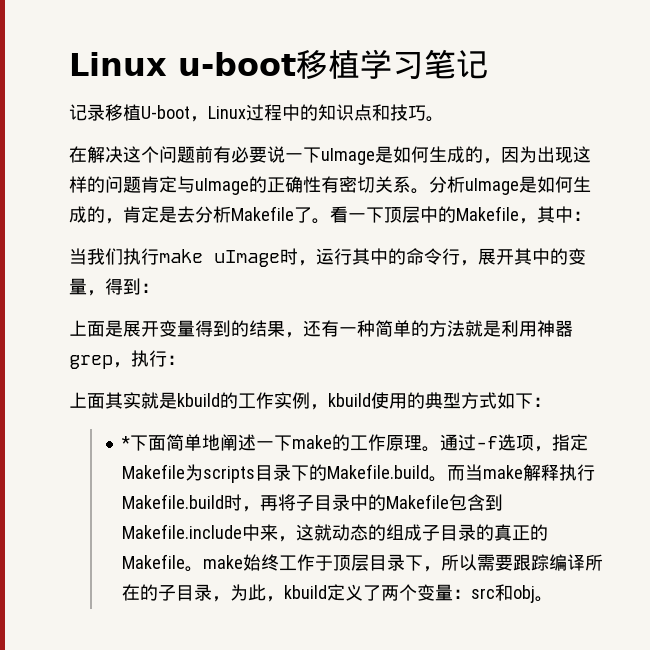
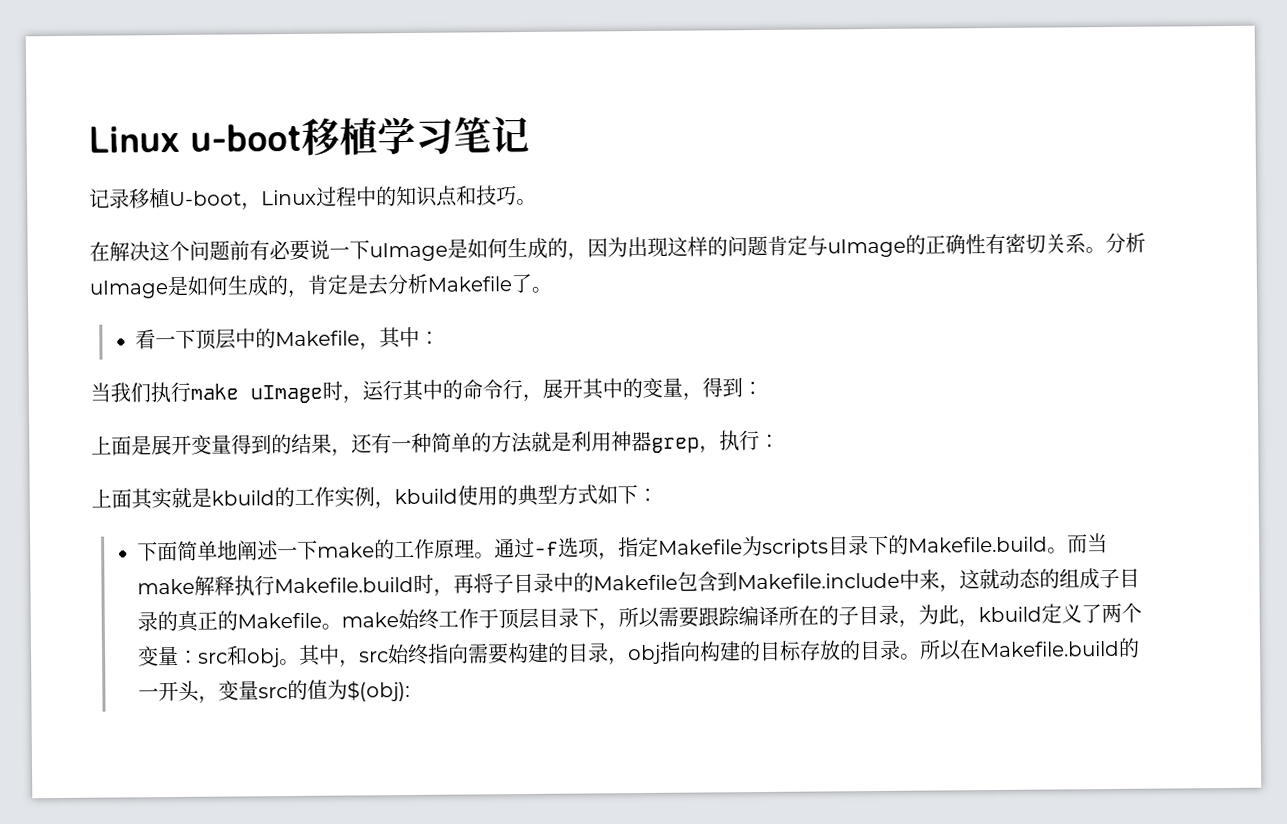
(330, 221) none -> (552, 289) //
[121,436,131,449] * -> (658, 495) none
(554, 599) none -> [298,637,1141,668] [138,679,411,704] 其中，src始终指向需要构建的目录，obj指向构建的目标存放的目录。所以在Makefile.build的一开头，变量src的值为$(obj):

